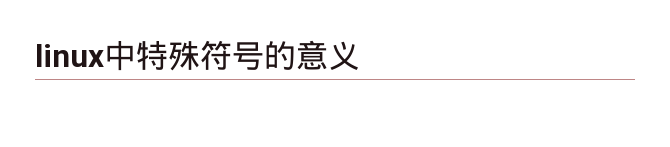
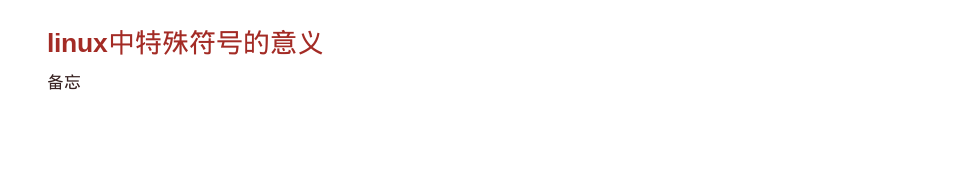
(360, 55) none -> [47,74,81,90] // 备忘

